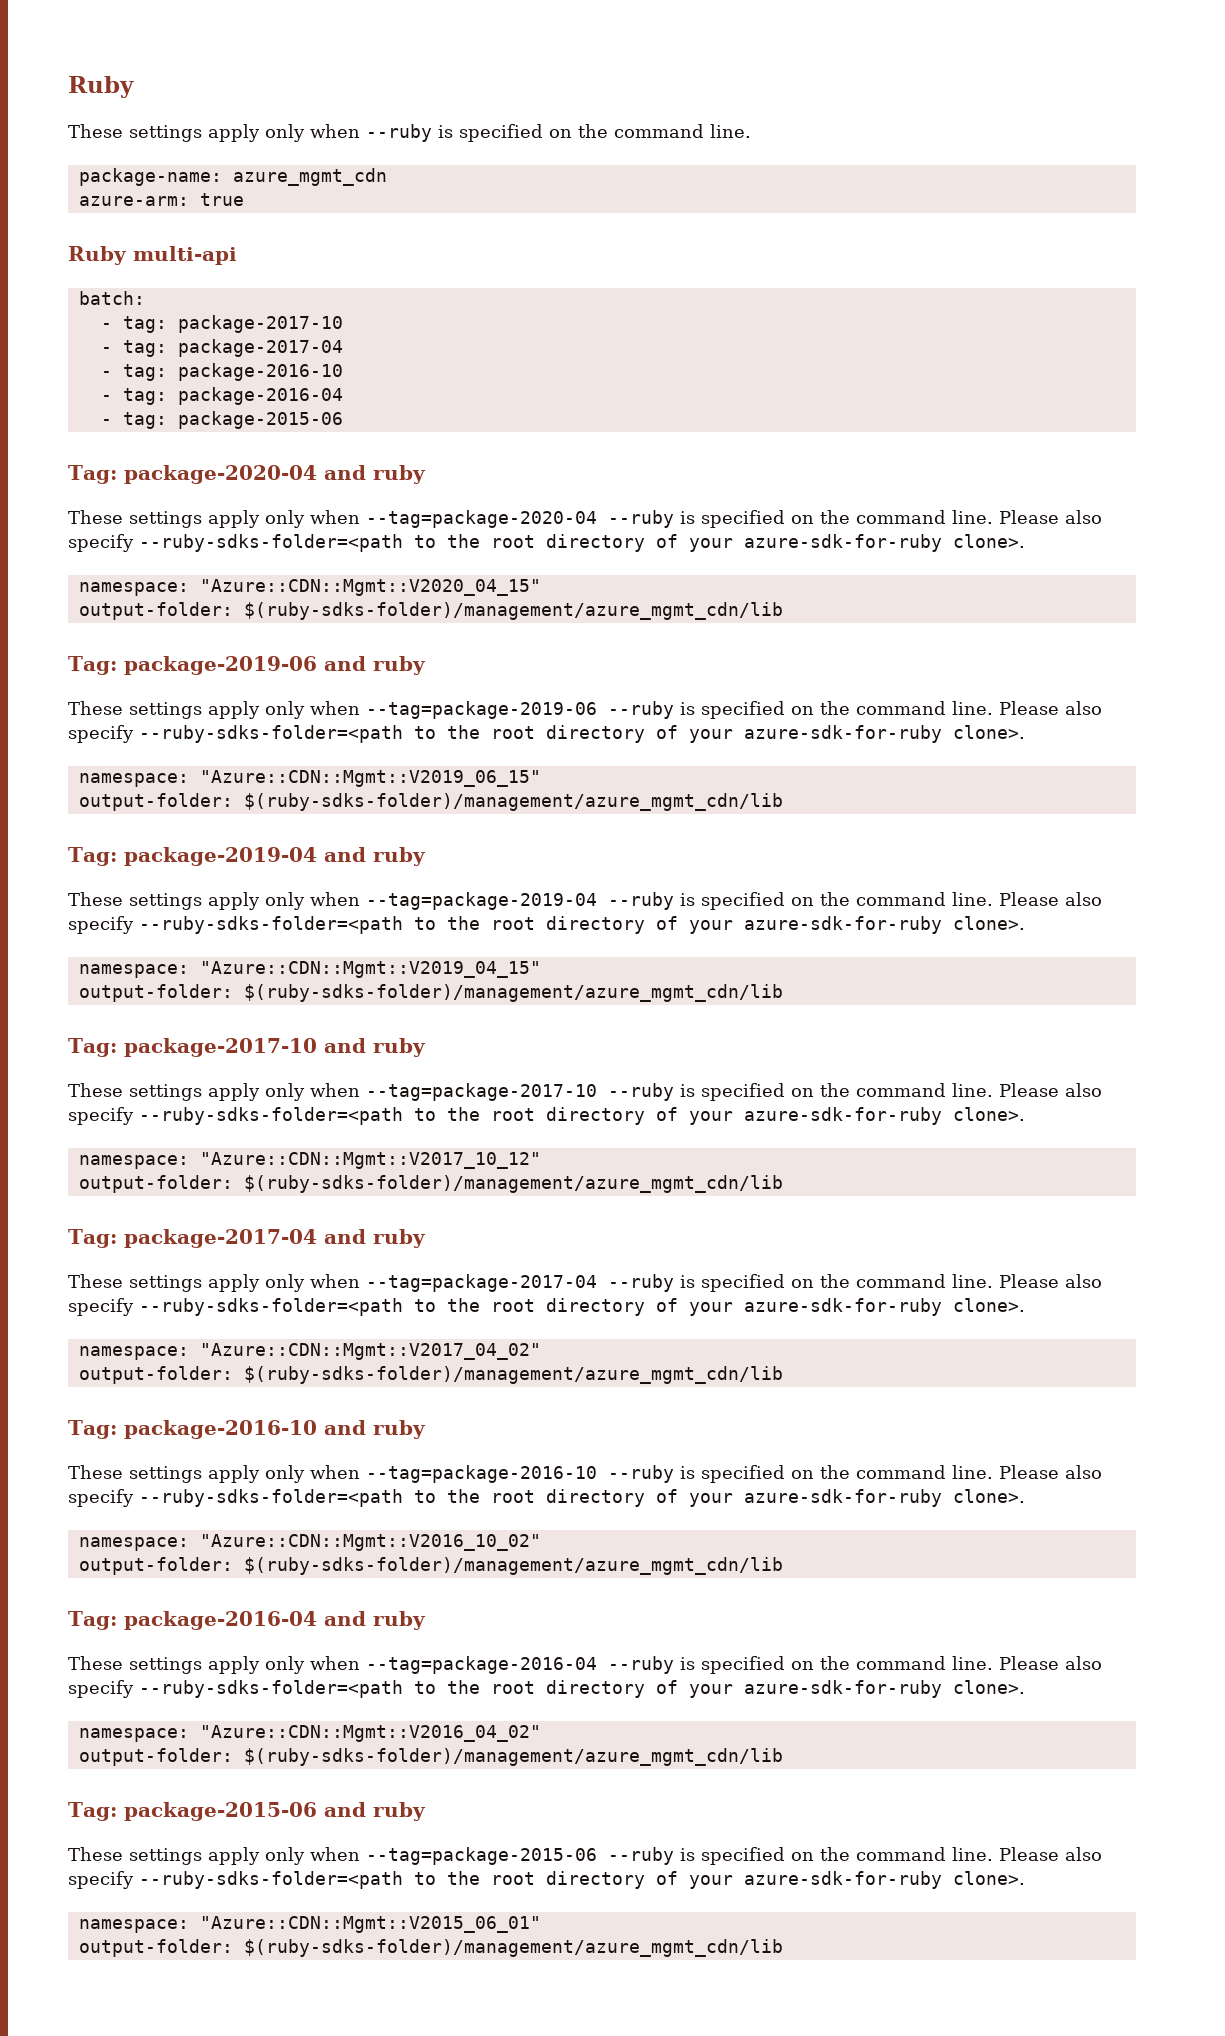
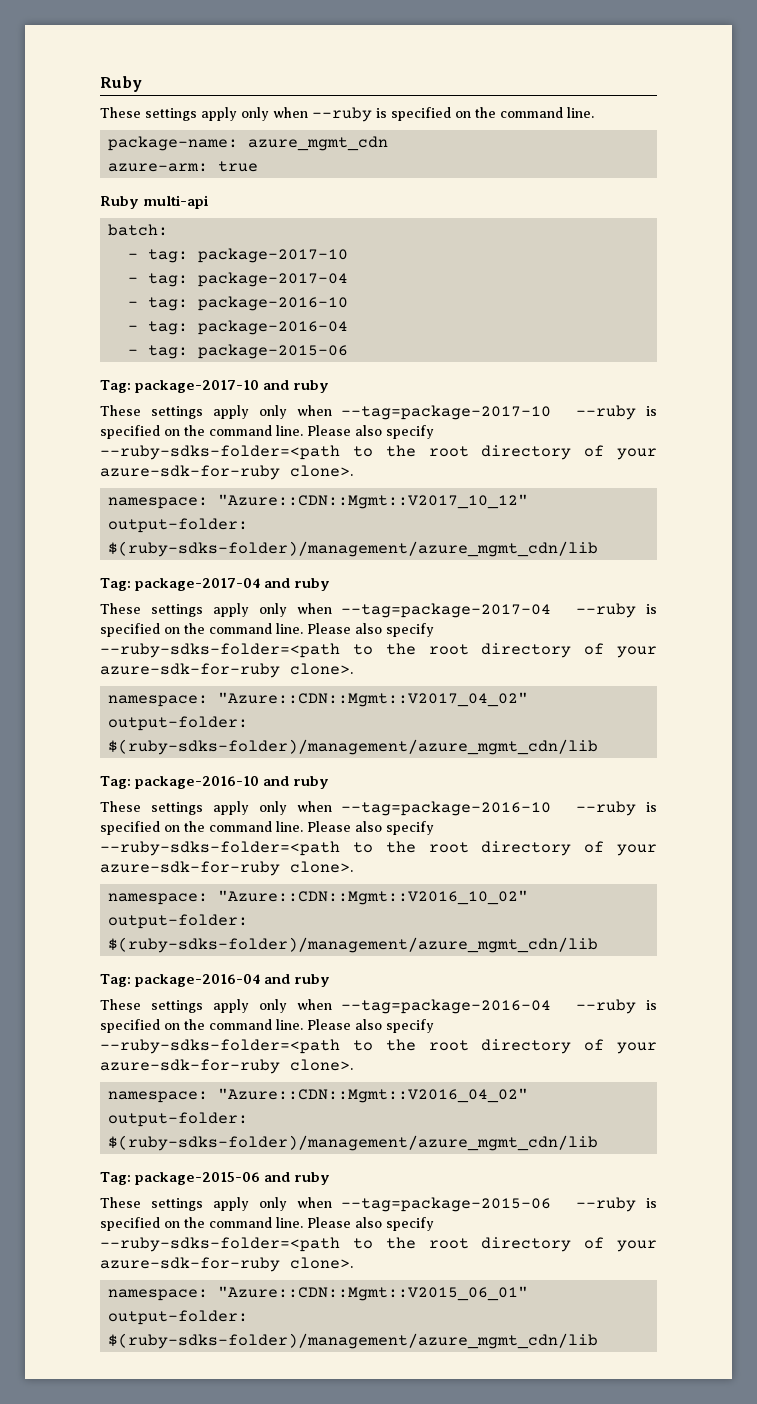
[68,465,426,484] [68,510,1102,528] [68,534,1025,552] [78,579,541,596] [78,602,783,620] [68,656,426,675] [68,701,1102,719] [68,725,1025,743] [78,770,541,787] [78,793,783,811] [68,847,426,866] [68,892,1102,910] [68,916,1025,934] [78,961,541,978] [78,984,783,1002] // Tag: package-2020-04 and ruby // These settings apply only when --tag=package-2020-04 --ruby is specified on the command line. Please also specify --ruby-sdks-folder=<path to the root directory of your azure-sdk-for-ruby clone>. // namespace: "Azure::CDN::Mgmt::V2020_04_15" // output-folder: $(ruby-sdks-folder)/management/azure_mgmt_cdn/lib // Tag: package-2019-06 and ruby // These settings apply only when --tag=package-2019-06 --ruby is specified on the command line. Please also specify --ruby-sdks-folder=<path to the root directory of your azure-sdk-for-ruby clone>. // namespace: "Azure::CDN::Mgmt::V2019_06_15" // output-folder: $(ruby-sdks-folder)/management/azure_mgmt_cdn/lib // Tag: package-2019-04 and ruby // These settings apply only when --tag=package-2019-04 --ruby is specified on the command line. Please also specify --ruby-sdks-folder=<path to the root directory of your azure-sdk-for-ruby clone>. // namespace: "Azure::CDN::Mgmt::V2019_04_15" // output-folder: $(ruby-sdks-folder)/management/azure_mgmt_cdn/lib -> (349, 351) none

